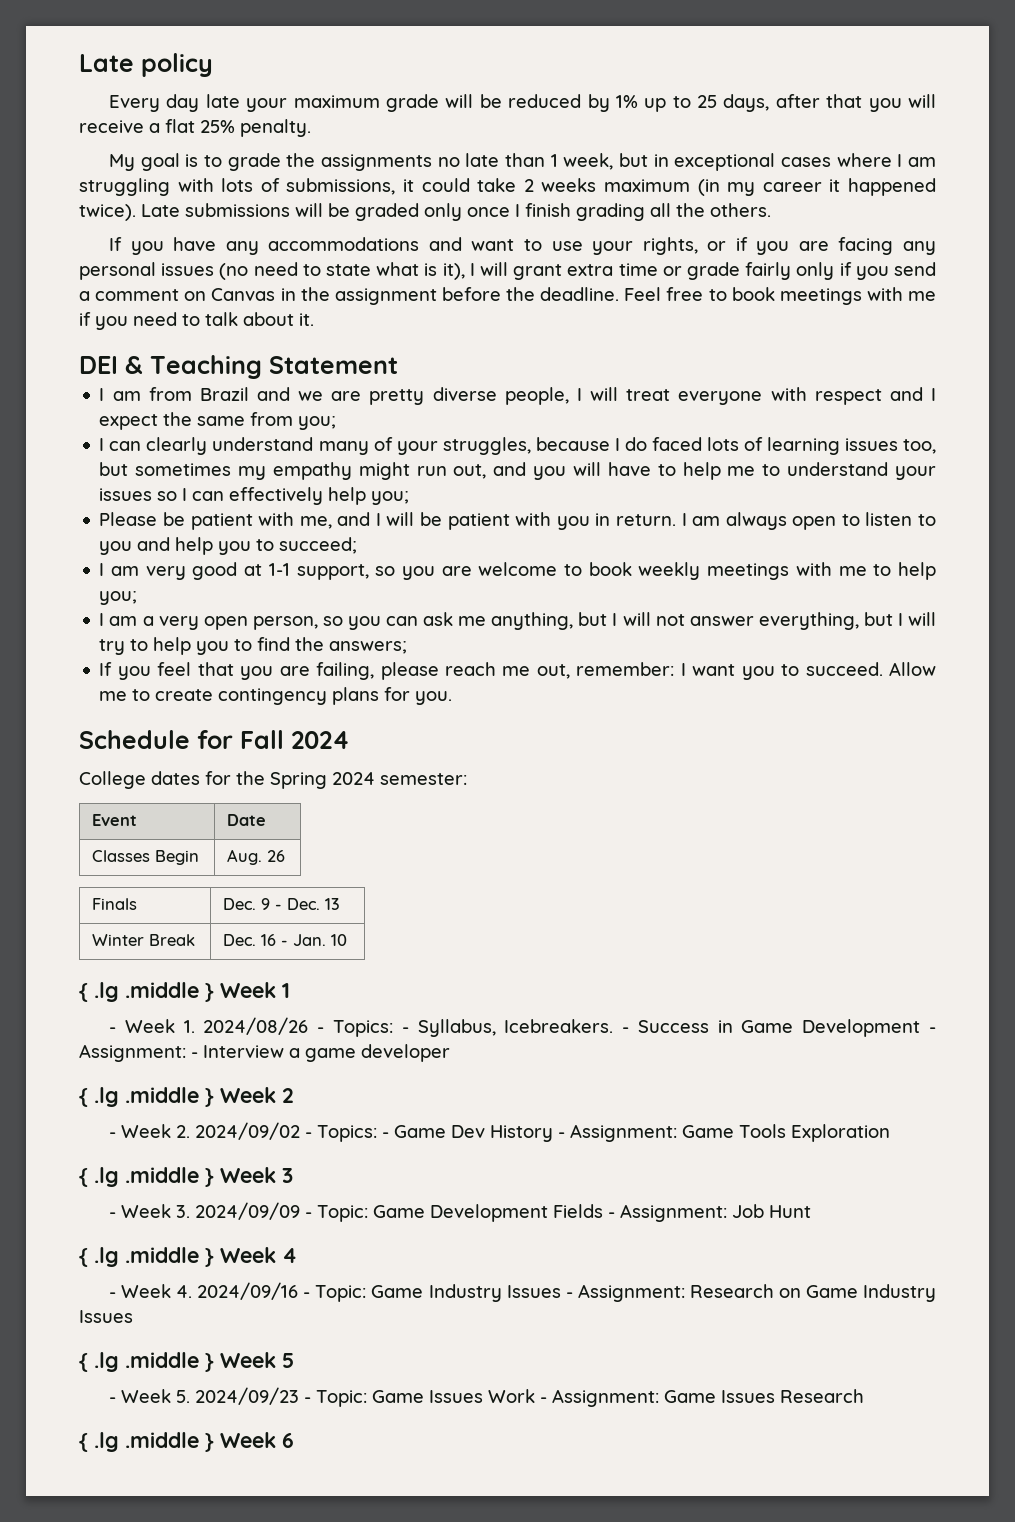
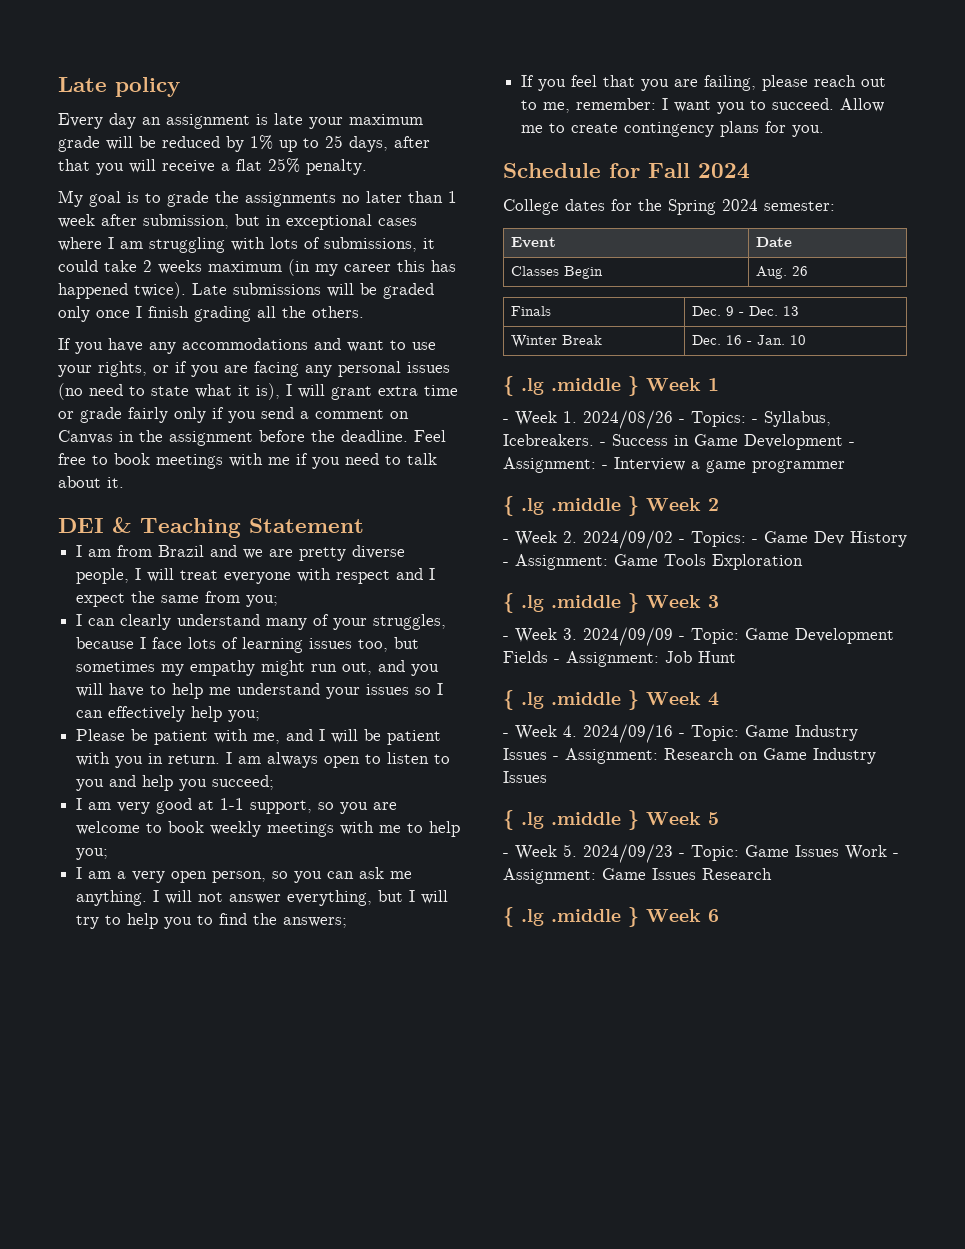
(200, 103) none -> [142,114,268,129] an assignment is
[465,153,500,167] late -> [366,191,402,203] later
[563,153,614,170] week, -> [58,214,229,229] week after submission,
[829,179,841,192] it -> [397,260,456,272] this has
[424,263,465,280] is it), -> [238,383,280,400] it is),
[624,437,702,451] do faced -> [152,637,183,649] face
[762,464,781,476] to -> (232, 691) none
[256,539,275,551] to -> (208, 785) none
[491,612,608,630] anything, but -> [76,890,148,906] anything.
[502,664,570,679] me out, -> [861,77,887,87] [521,100,571,113] out to me,
[361,1044,450,1062] developer -> [752,460,845,473] programmer

